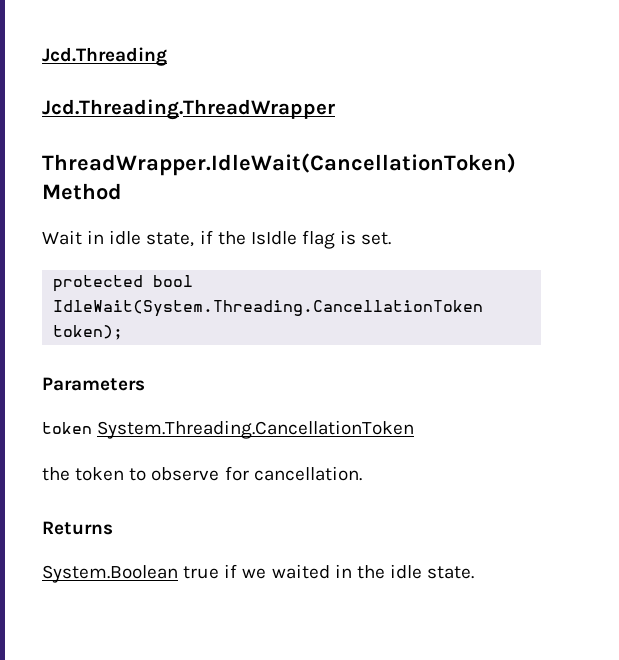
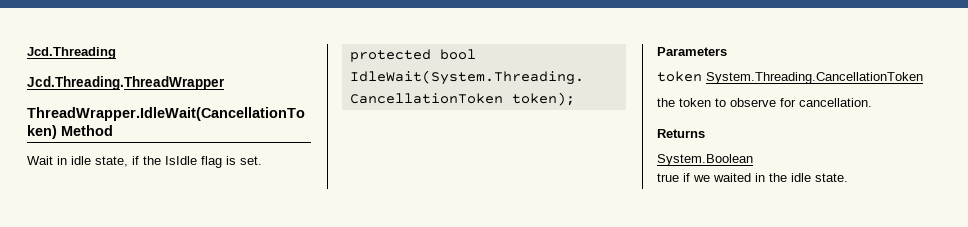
(178, 574) none -> (753, 160) //

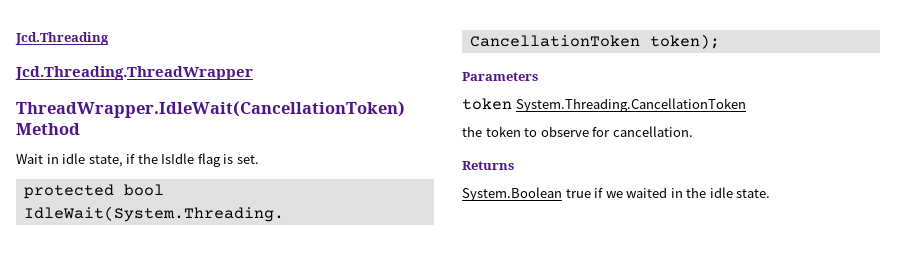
(753, 160) // -> (562, 194) none

